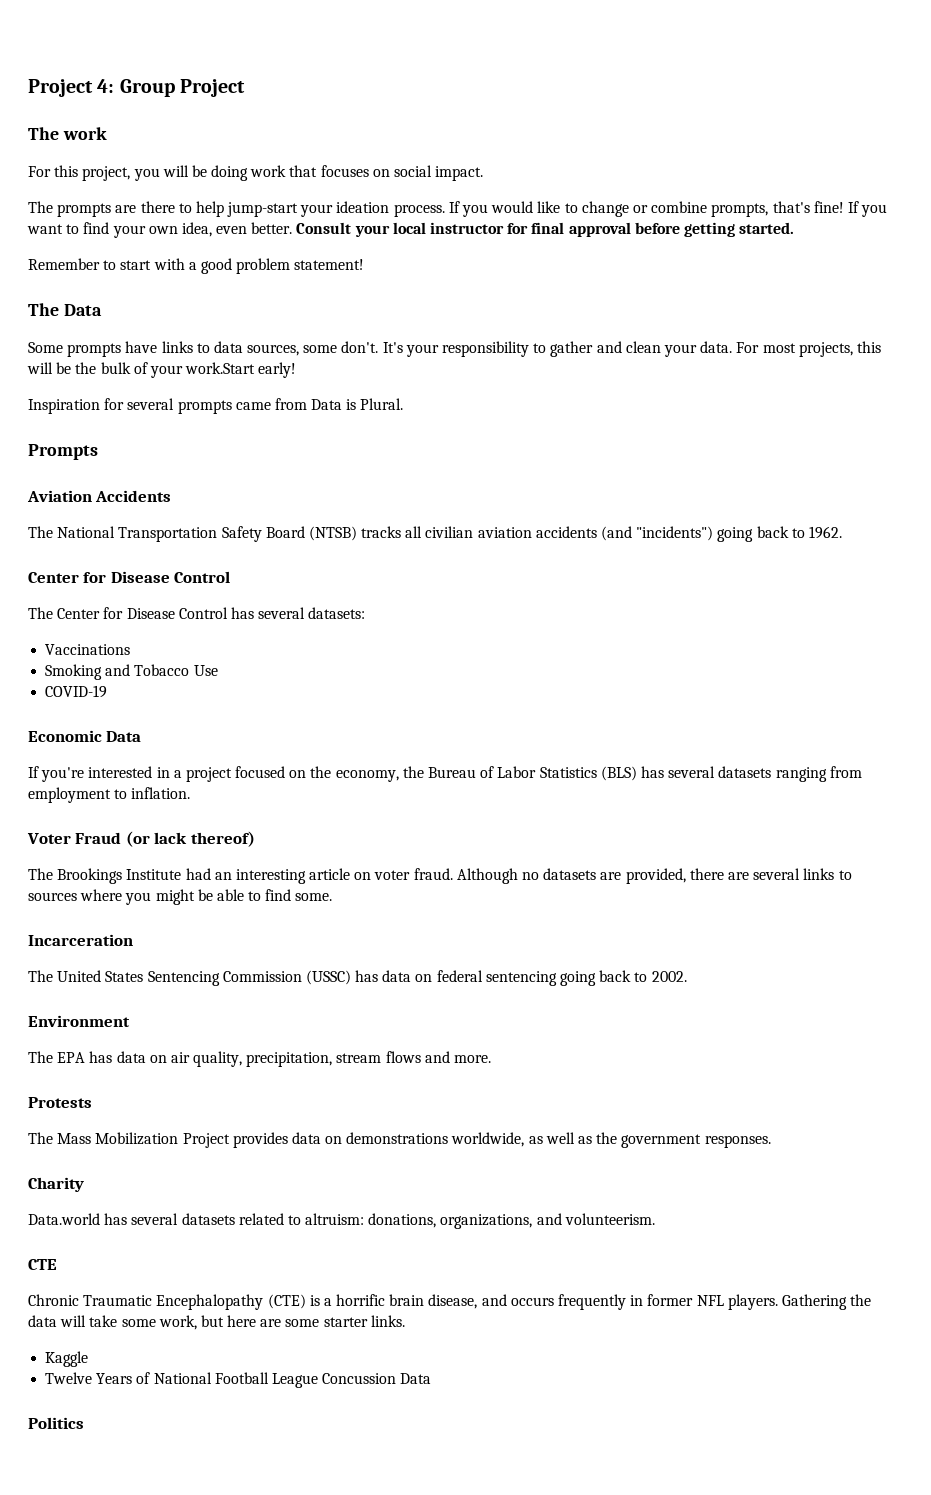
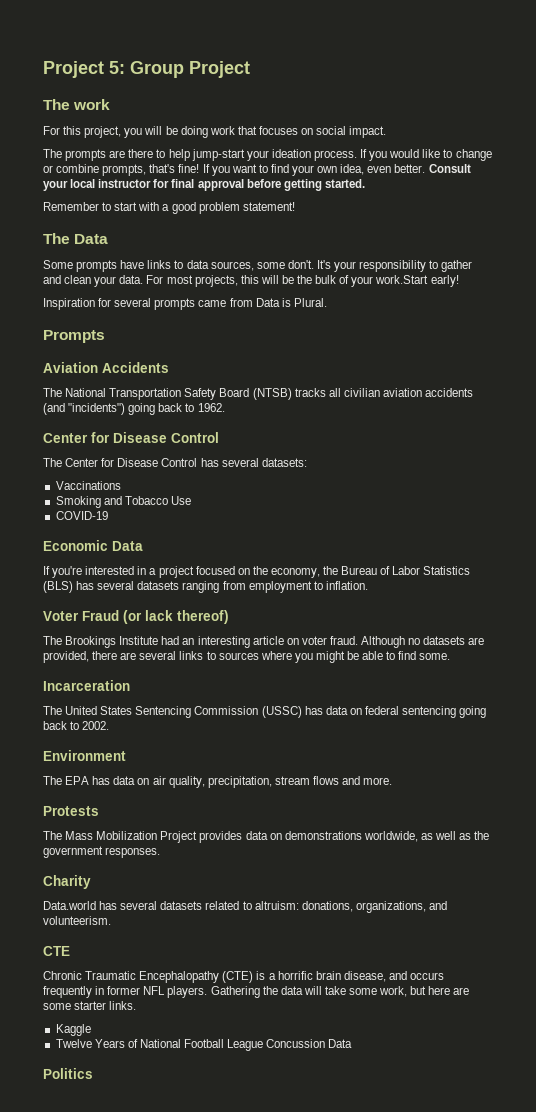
[28,79,115,97] Project 4: -> [43,61,125,78] Project 5:

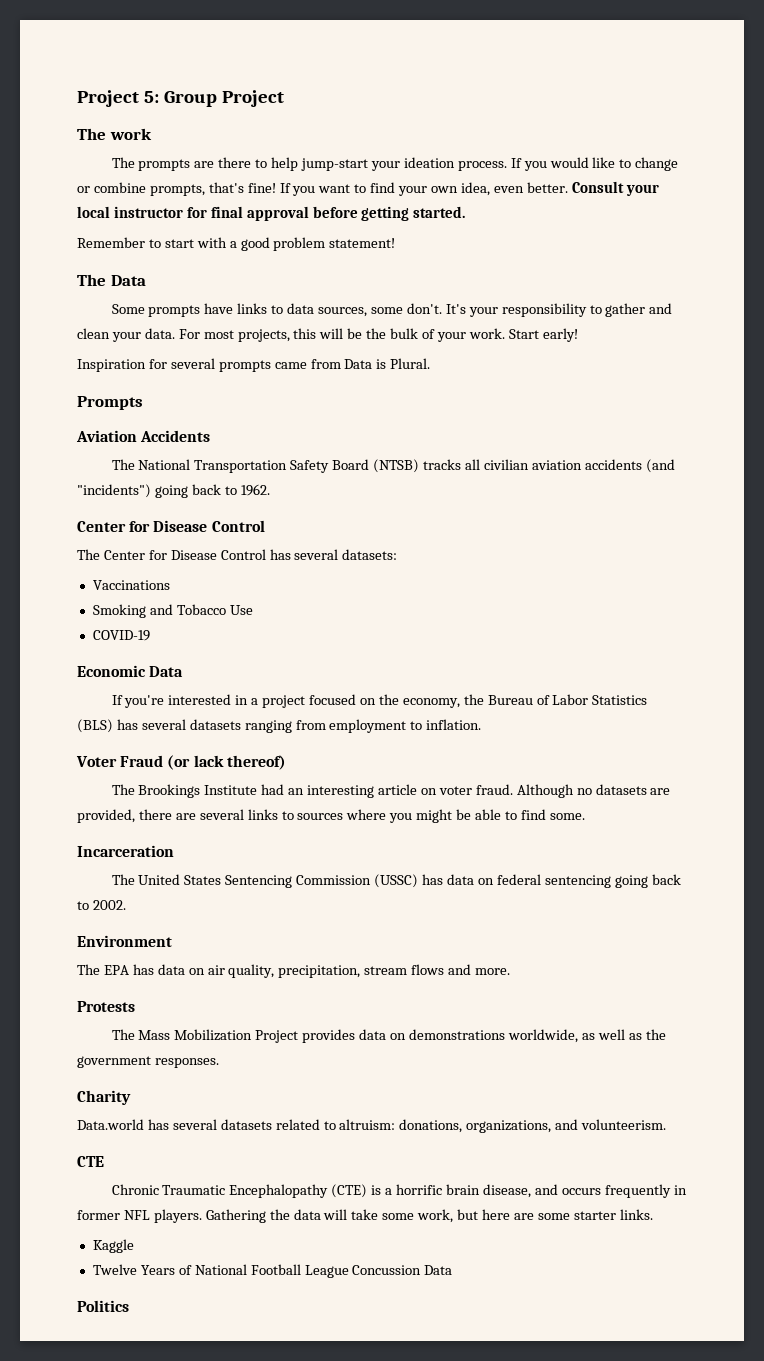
[43,126,387,138] // For this project, you will be doing work that focuses on social impact. -> (152, 134) none
[375,275,429,284] work.Start -> [468,328,539,339] work. Start

